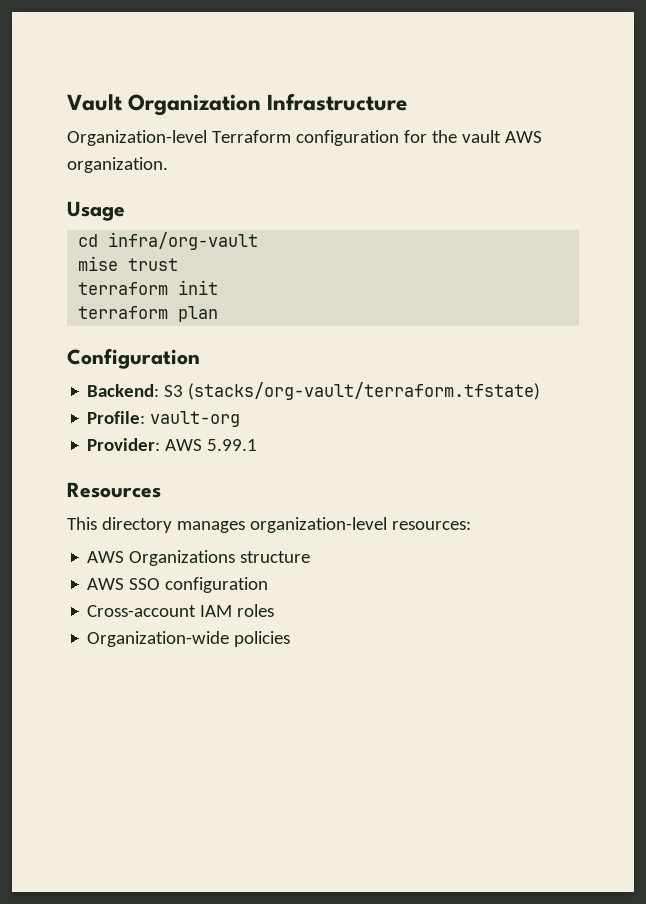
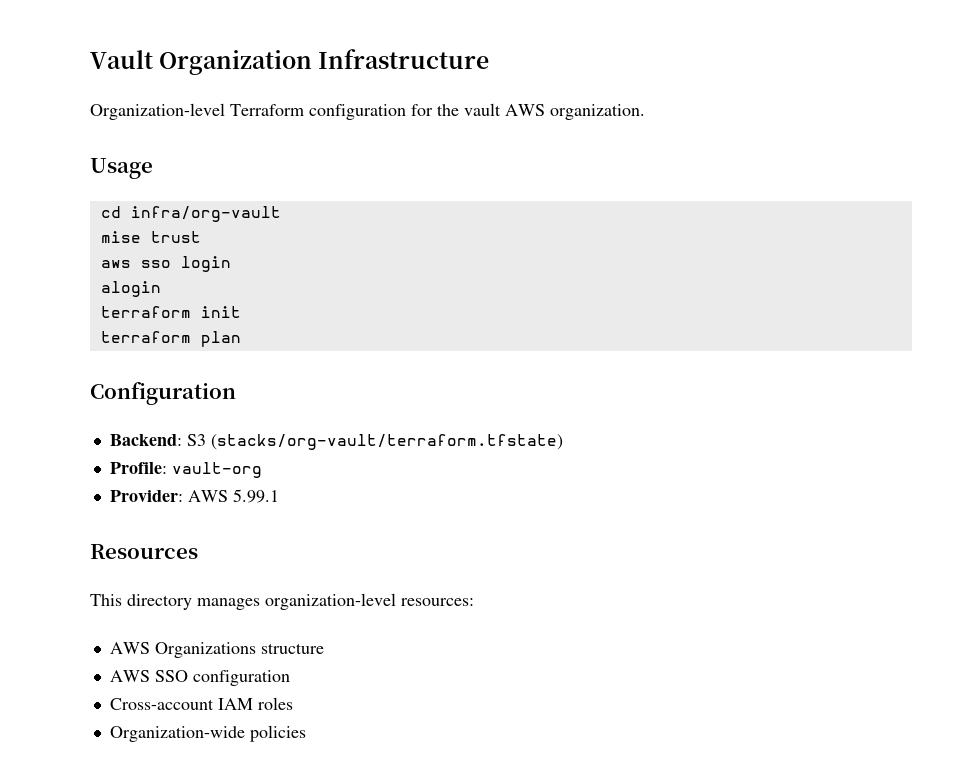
(179, 264) none -> [100,256,231,272] [100,281,161,297] // aws sso login // alogin

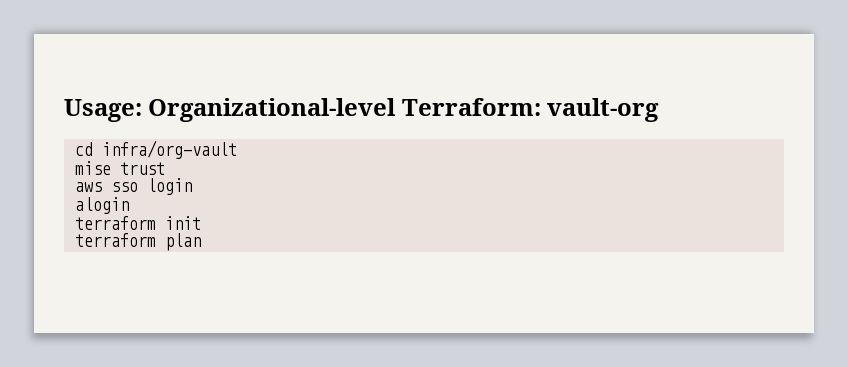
[90,49,490,75] [90,103,645,120] [90,158,153,179] Vault Organization Infrastructure // Organization-level Terraform configuration for the vault AWS organization. // Usage -> [64,98,660,122] Usage: Organizational-level Terraform: vault-org
[90,382,236,405] [109,434,563,450] [109,462,262,478] [109,489,279,503] [90,544,198,559] [90,593,474,610] [109,642,324,658] [109,670,290,686] [109,697,293,710] [109,725,306,742] // Configuration // Backend: S3 (stacks/org-vault/terraform.tfstate) // Profile: vault-org // Provider: AWS 5.99.1 // Resources // This directory manages organization-level resources: // AWS Organizations structure // AWS SSO configuration // Cross-account IAM roles // Organization-wide policies -> (201, 242) none

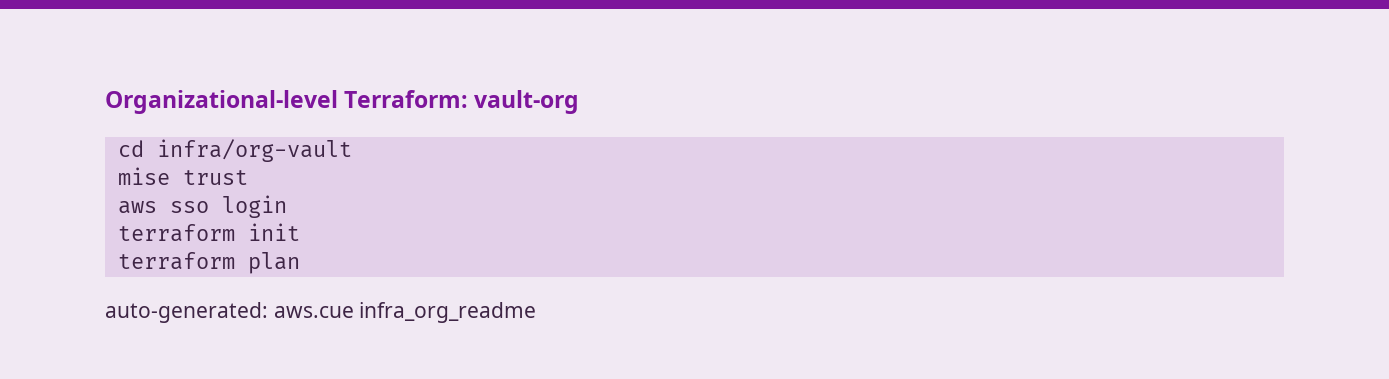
[64,99,142,122] Usage: -> (105, 102) none
[74,197,129,214] // alogin -> (287, 206) none
(201, 242) none -> [105,302,537,323] // auto-generated: aws.cue infra_org_readme

